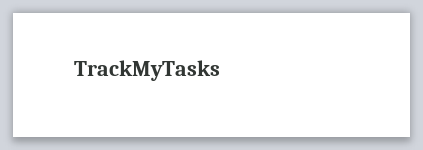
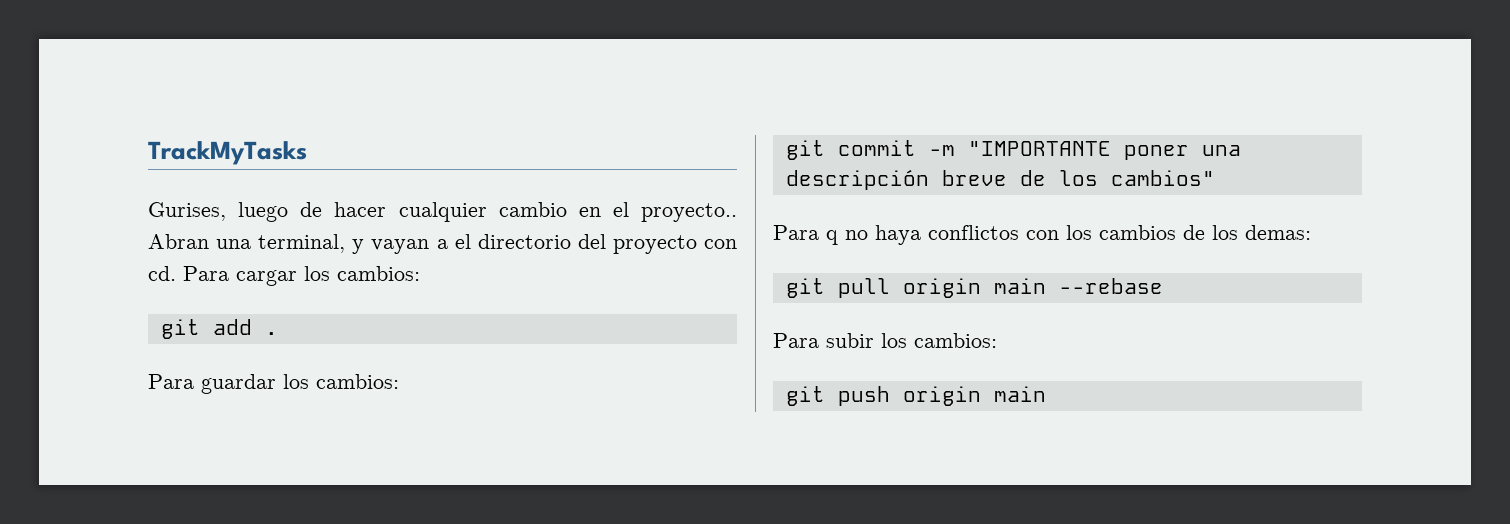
(220, 70) none -> [148,202,737,222] [148,234,738,254] [148,266,420,286] [160,319,278,339] [148,374,399,394] [785,140,1241,160] [785,169,1215,190] [773,225,1311,245] [785,278,1163,298] [773,333,997,348] [785,386,1046,406] // Gurises, luego de hacer cualquier cambio en el proyecto.. Abran una terminal, y vayan a el directorio del proyecto con cd. Para cargar los cambios: // git add . // Para guardar los cambios: // git commit -m "IMPORTANTE poner una descripción breve de los cambios" // Para q no haya conflictos con los cambios de los demas: // git pull origin main --rebase // Para subir los cambios: // git push origin main

